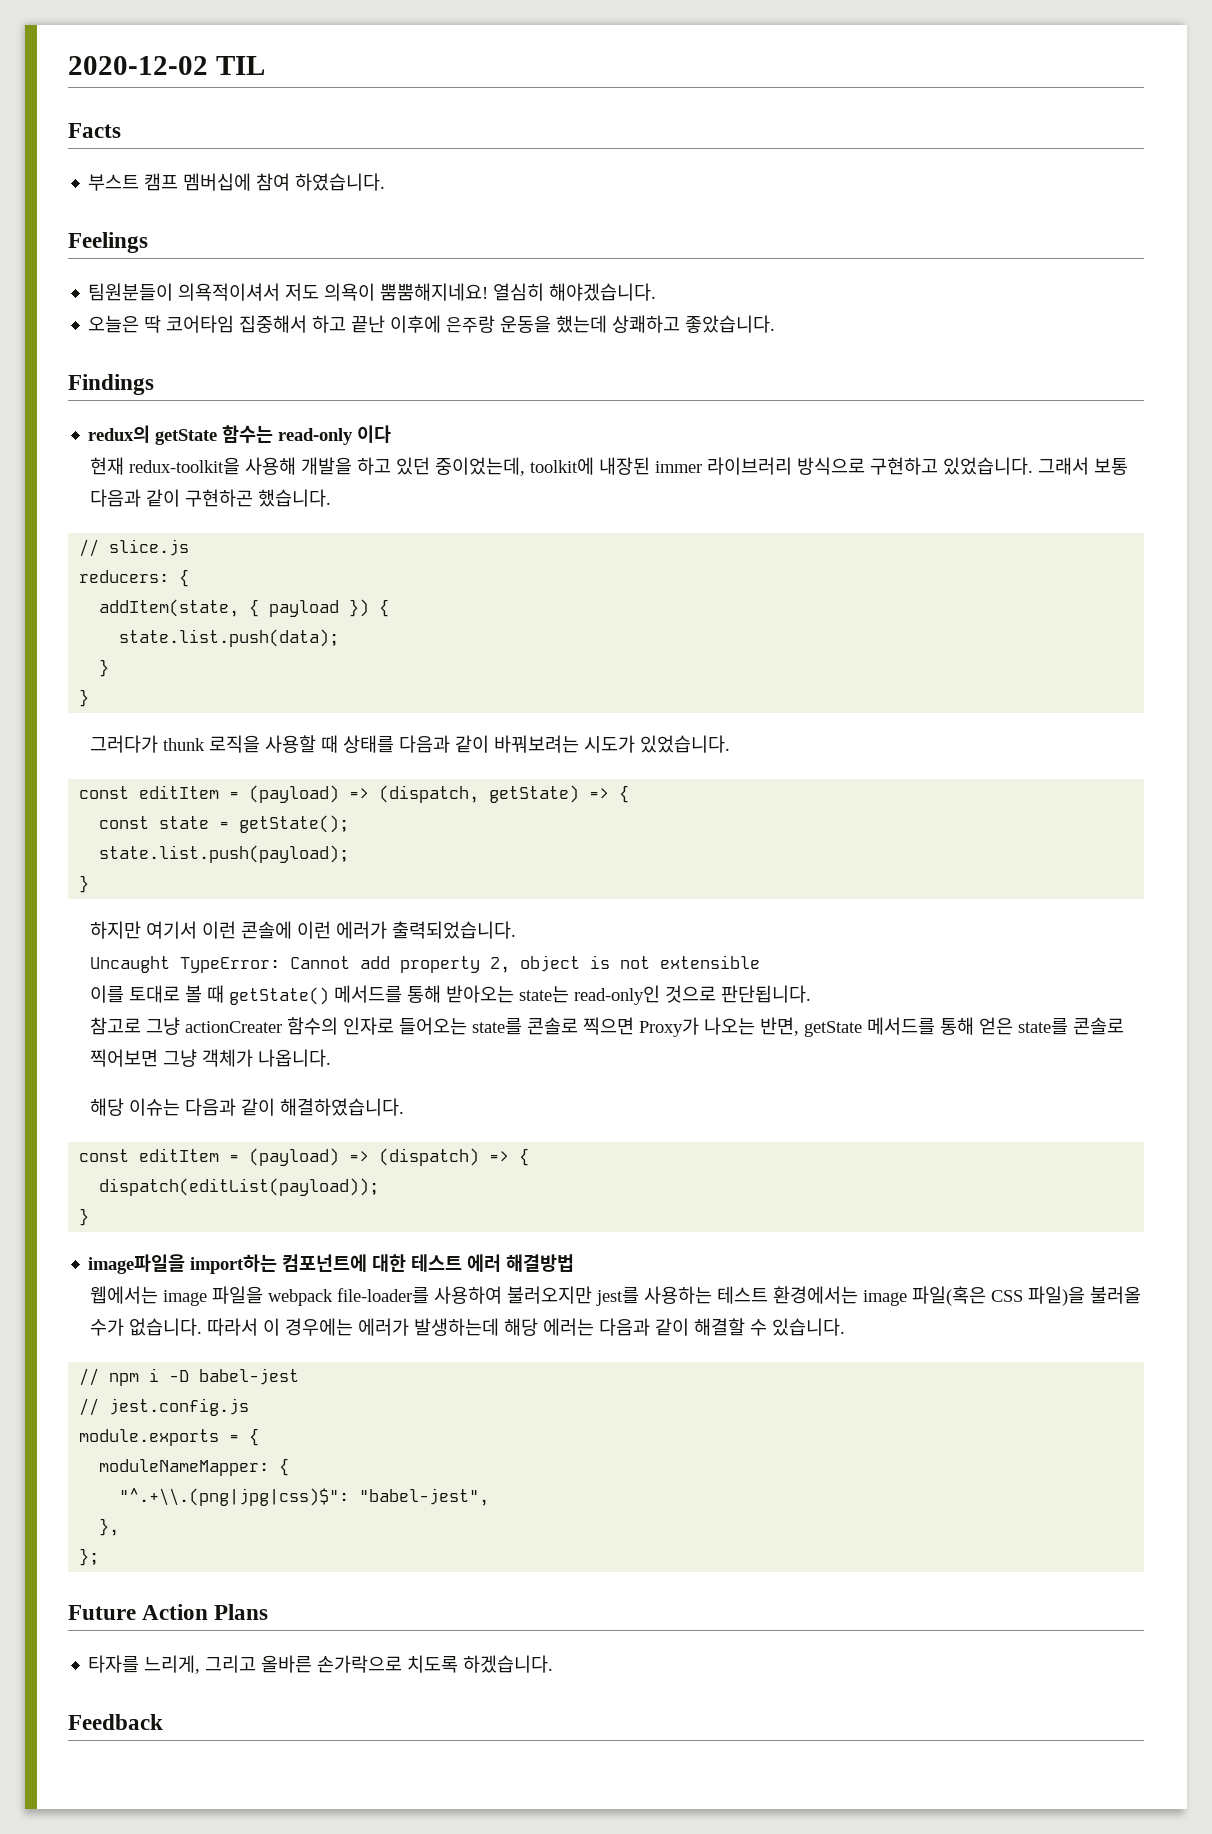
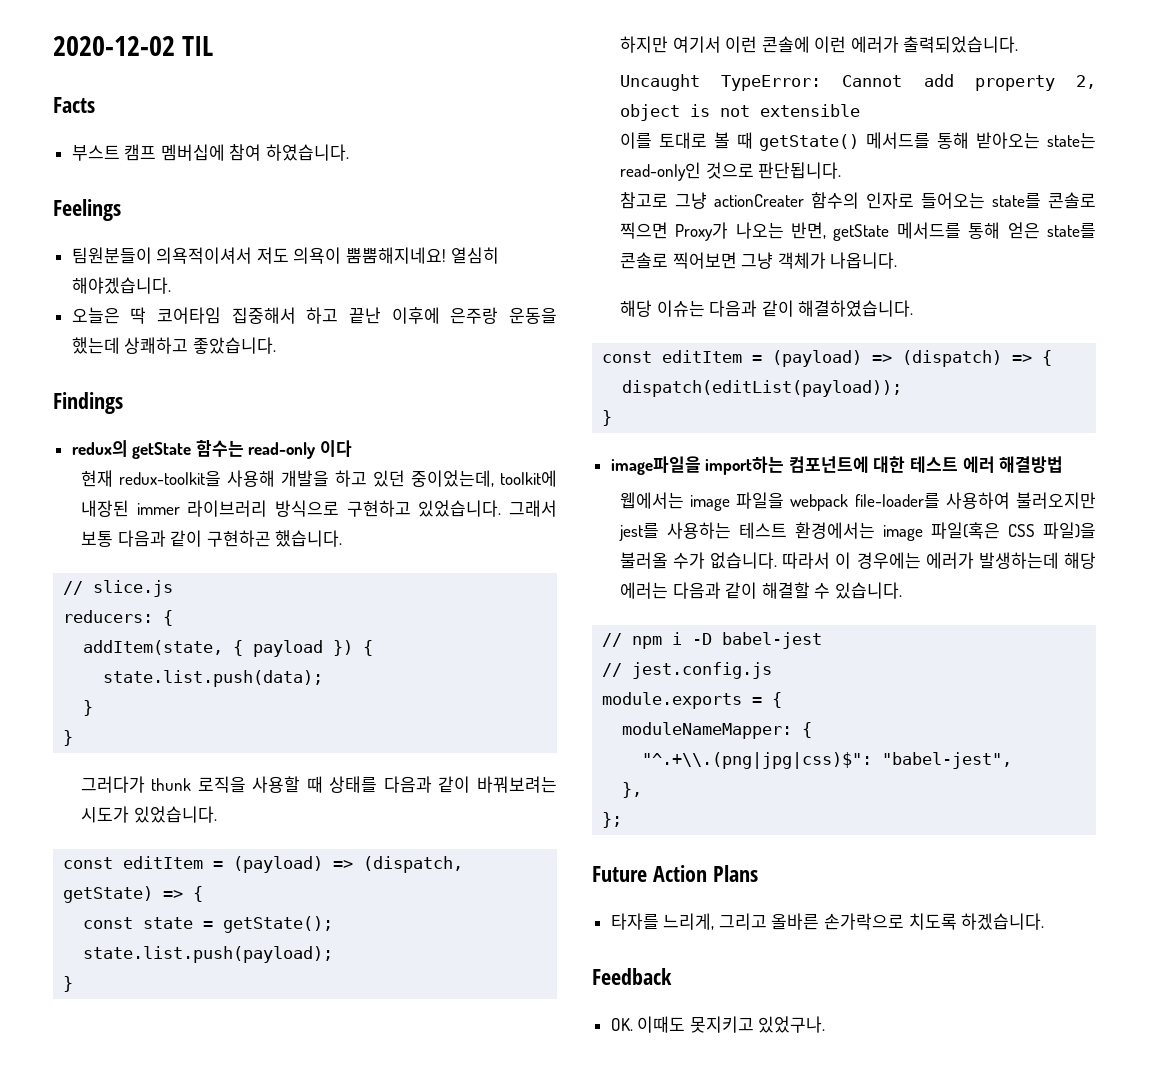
(163, 1722) none -> [610,1016,826,1033] // OK. 이때도 못지키고 있었구나.

